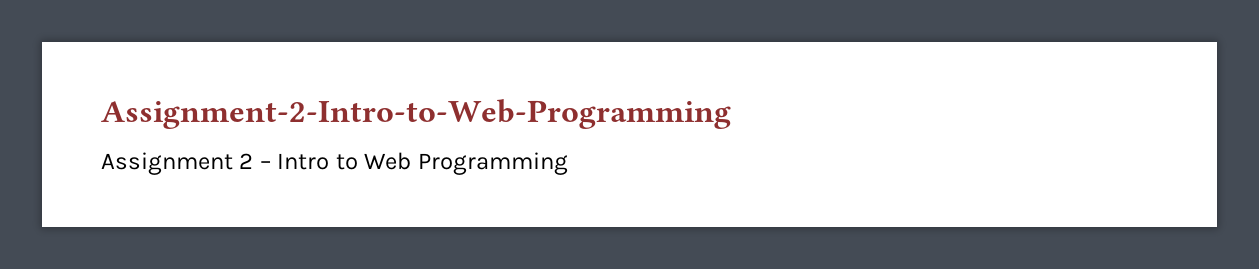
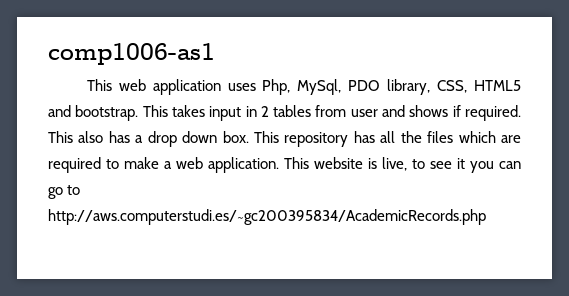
[101,99,731,129] [101,152,568,175] Assignment-2-Intro-to-Web-Programming // Assignment 2 – Intro to Web Programming -> [48,43,215,65] [86,79,521,95] [48,105,522,121] [48,131,522,147] [48,157,521,173] [48,185,81,199] [48,209,486,225] comp1006-as1 // This web application uses Php, MySql, PDO library, CSS, HTML5 and bootstrap. This takes input in 2 tables from user and shows if required. This also has a drop down box. This repository has all the files which are required to make a web application. This website is live, to see it you can go to http://aws.computerstudi.es/~gc200395834/AcademicRecords.php

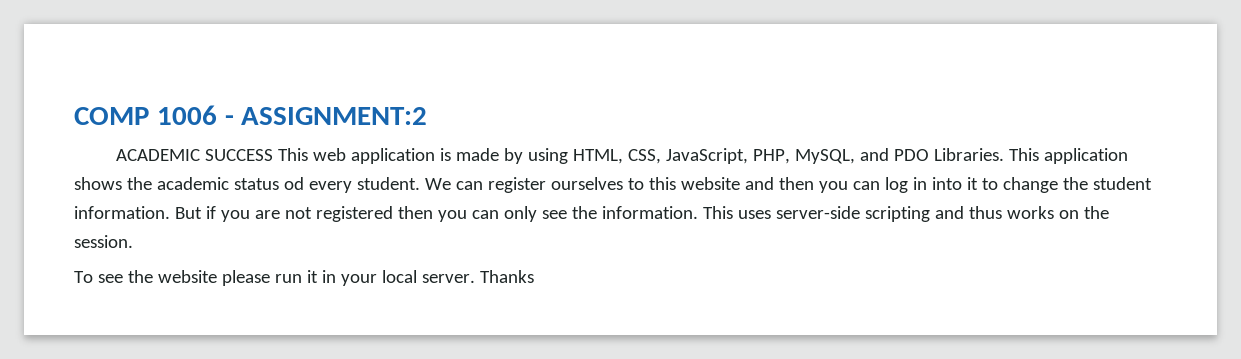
[48,43,215,65] [86,79,521,95] [48,105,522,121] [48,131,522,147] [48,157,521,173] [48,185,81,199] [48,209,486,225] comp1006-as1 // This web application uses Php, MySql, PDO library, CSS, HTML5 and bootstrap. This takes input in 2 tables from user and shows if required. This also has a drop down box. This repository has all the files which are required to make a web application. This website is live, to see it you can go to http://aws.computerstudi.es/~gc200395834/AcademicRecords.php -> [74,105,428,125] [115,148,1128,164] [74,177,1152,193] [74,206,1109,222] [74,235,133,248] [74,270,534,286] COMP 1006 - ASSIGNMENT:2 // ACADEMIC SUCCESS This web application is made by using HTML, CSS, JavaScript, PHP, MySQL, and PDO Libraries. This application shows the academic status od every student. We can register ourselves to this website and then you can log in into it to change the student information. But if you are not registered then you can only see the information. This uses server-side scripting and thus works on the session. // To see the website please run it in your local server. Thanks

